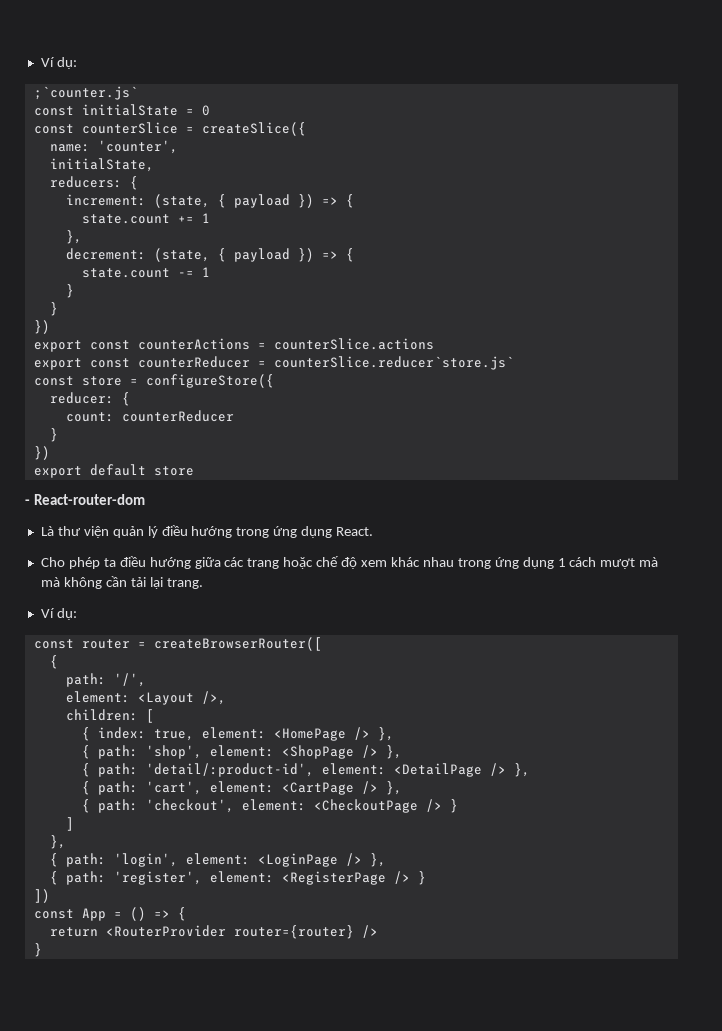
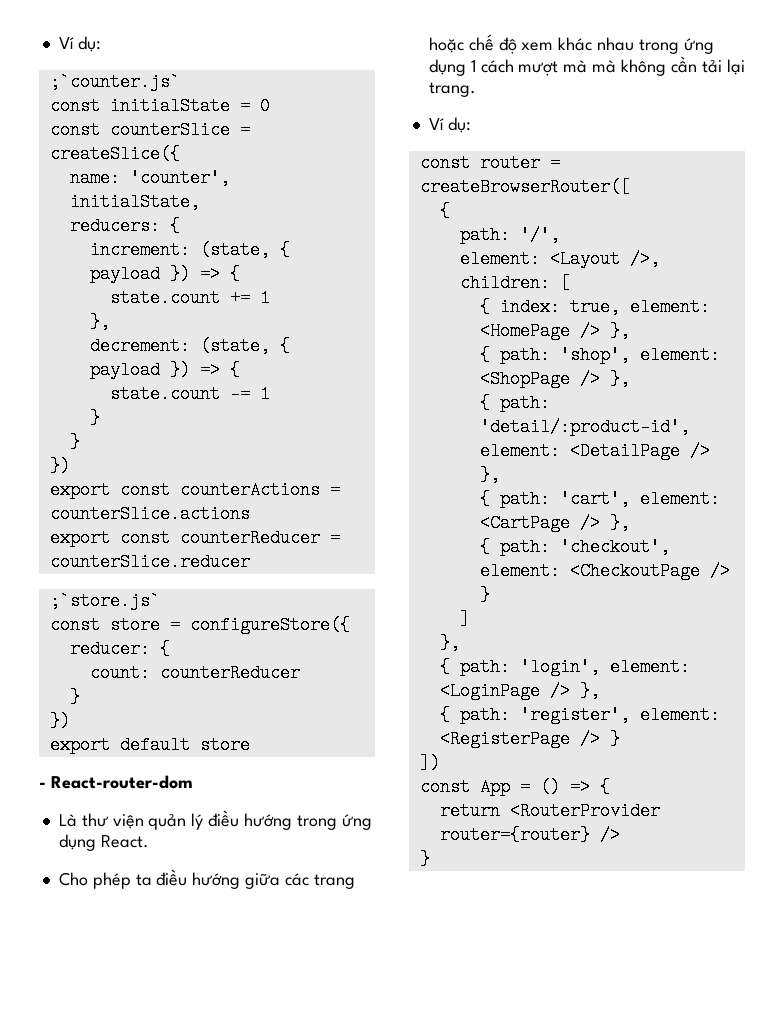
[273,356,514,370] counterSlice.reducer`store.js` -> [49,553,250,571] [49,592,160,610] counterSlice.reducer // ;`store.js`

